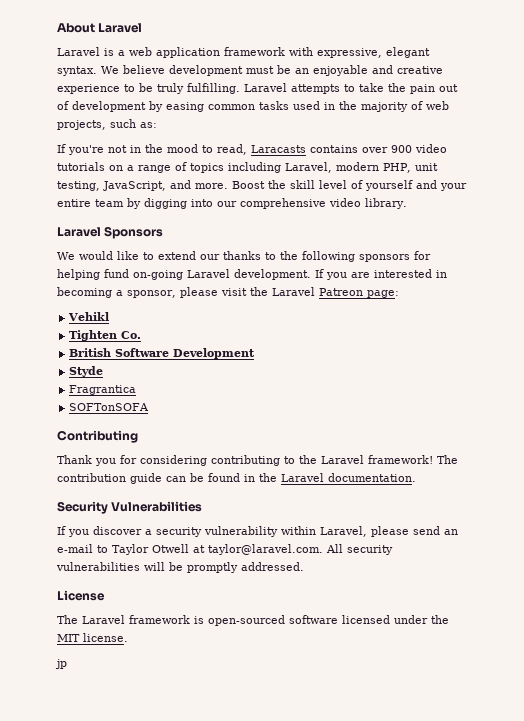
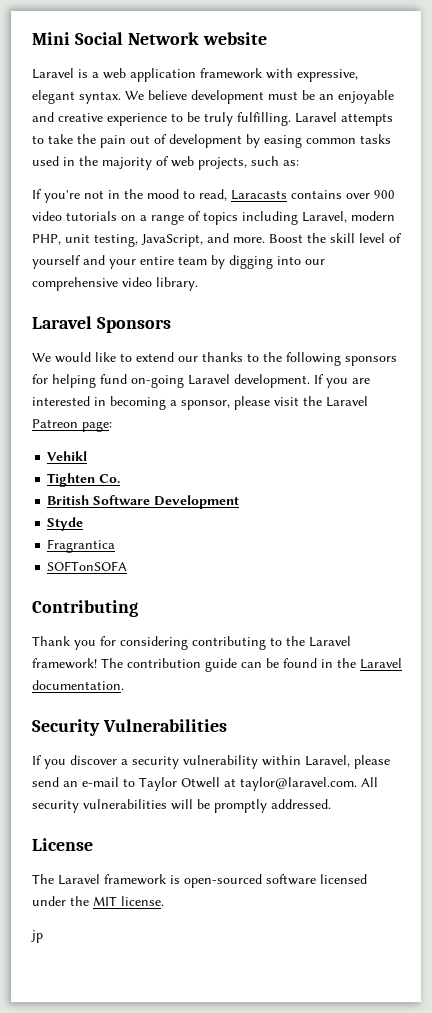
[57,23,143,33] About Laravel -> [32,32,267,45] Mini Social Network website

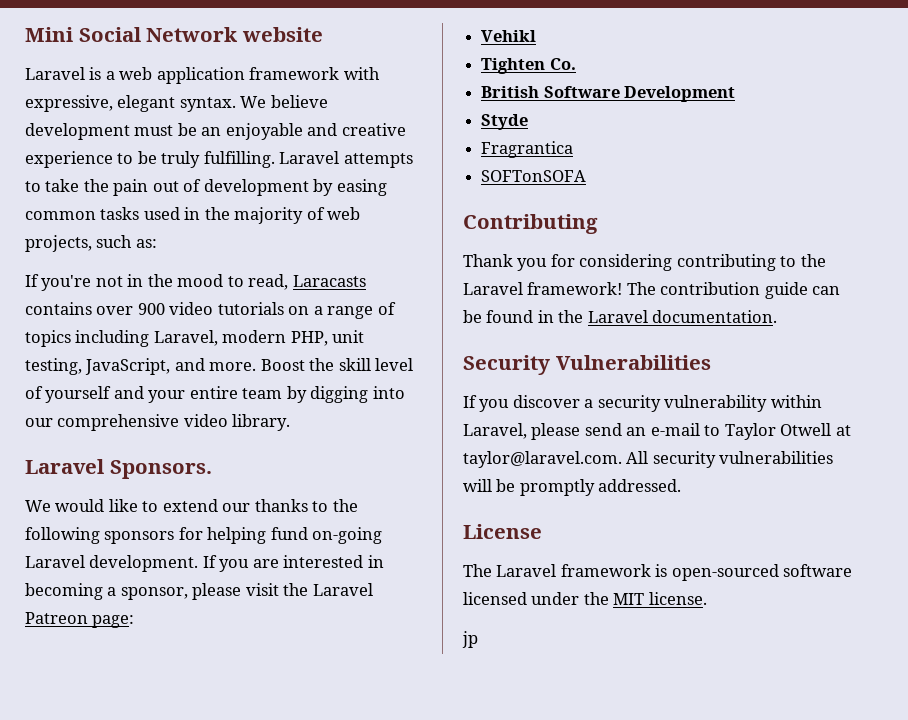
[96,317,171,333] Sponsors -> [109,460,212,479] Sponsors.

